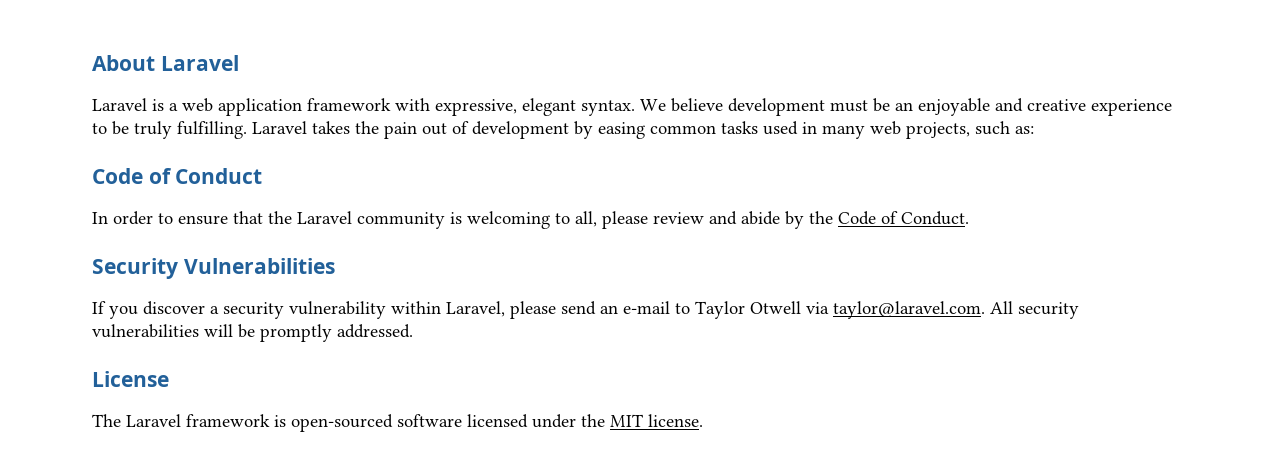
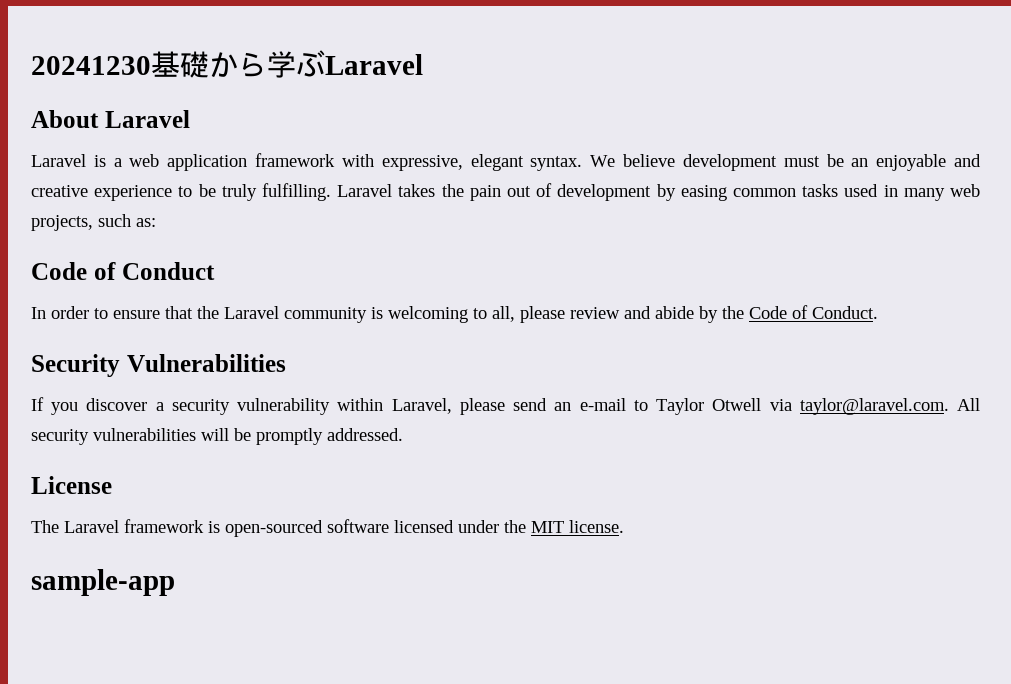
(92, 63) none -> [31,50,423,78] 20241230基礎から学ぶLaravel //
(703, 420) none -> [31,569,175,596] // sample-app

